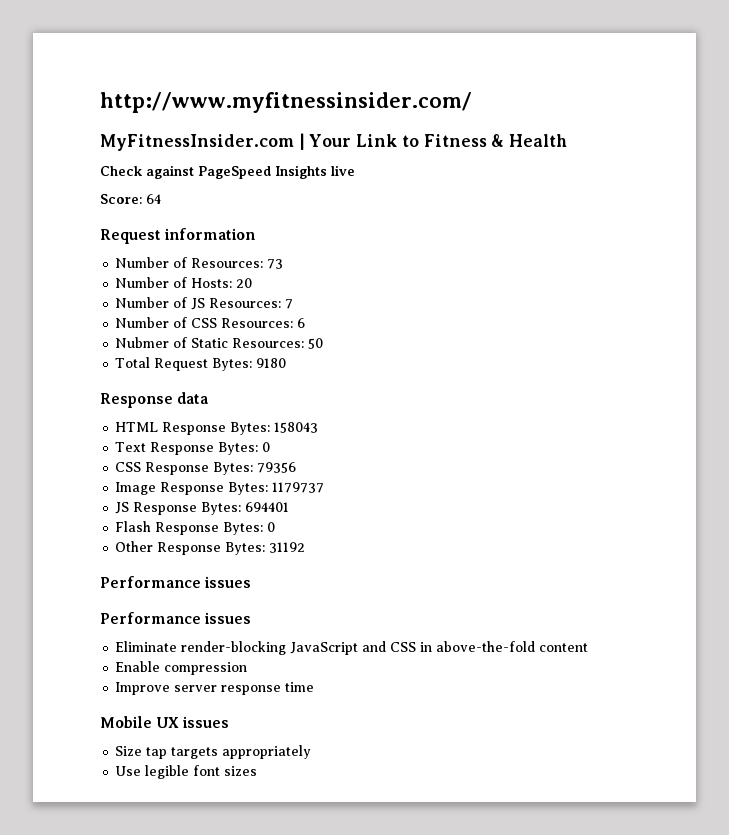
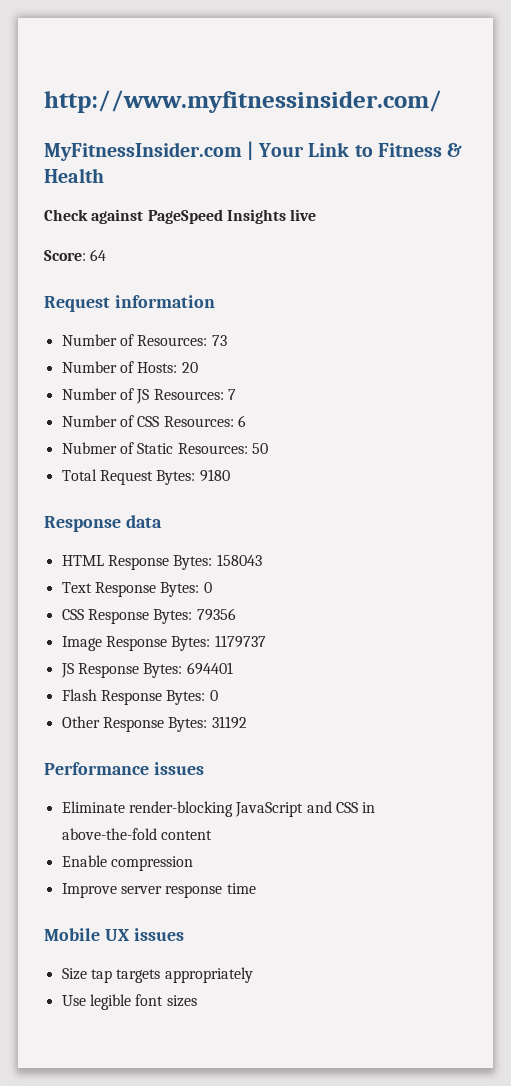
[100,612,252,624] // Performance issues -> (204, 768) none

